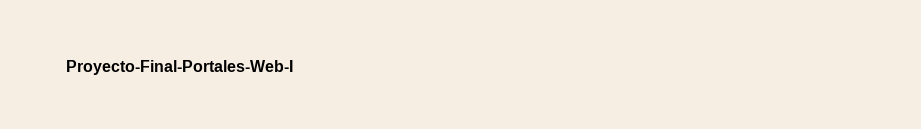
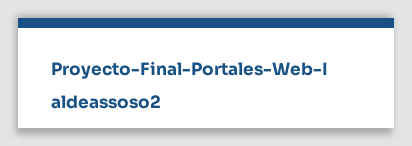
(293, 67) none -> [51,95,161,109] // aldeassoso2

